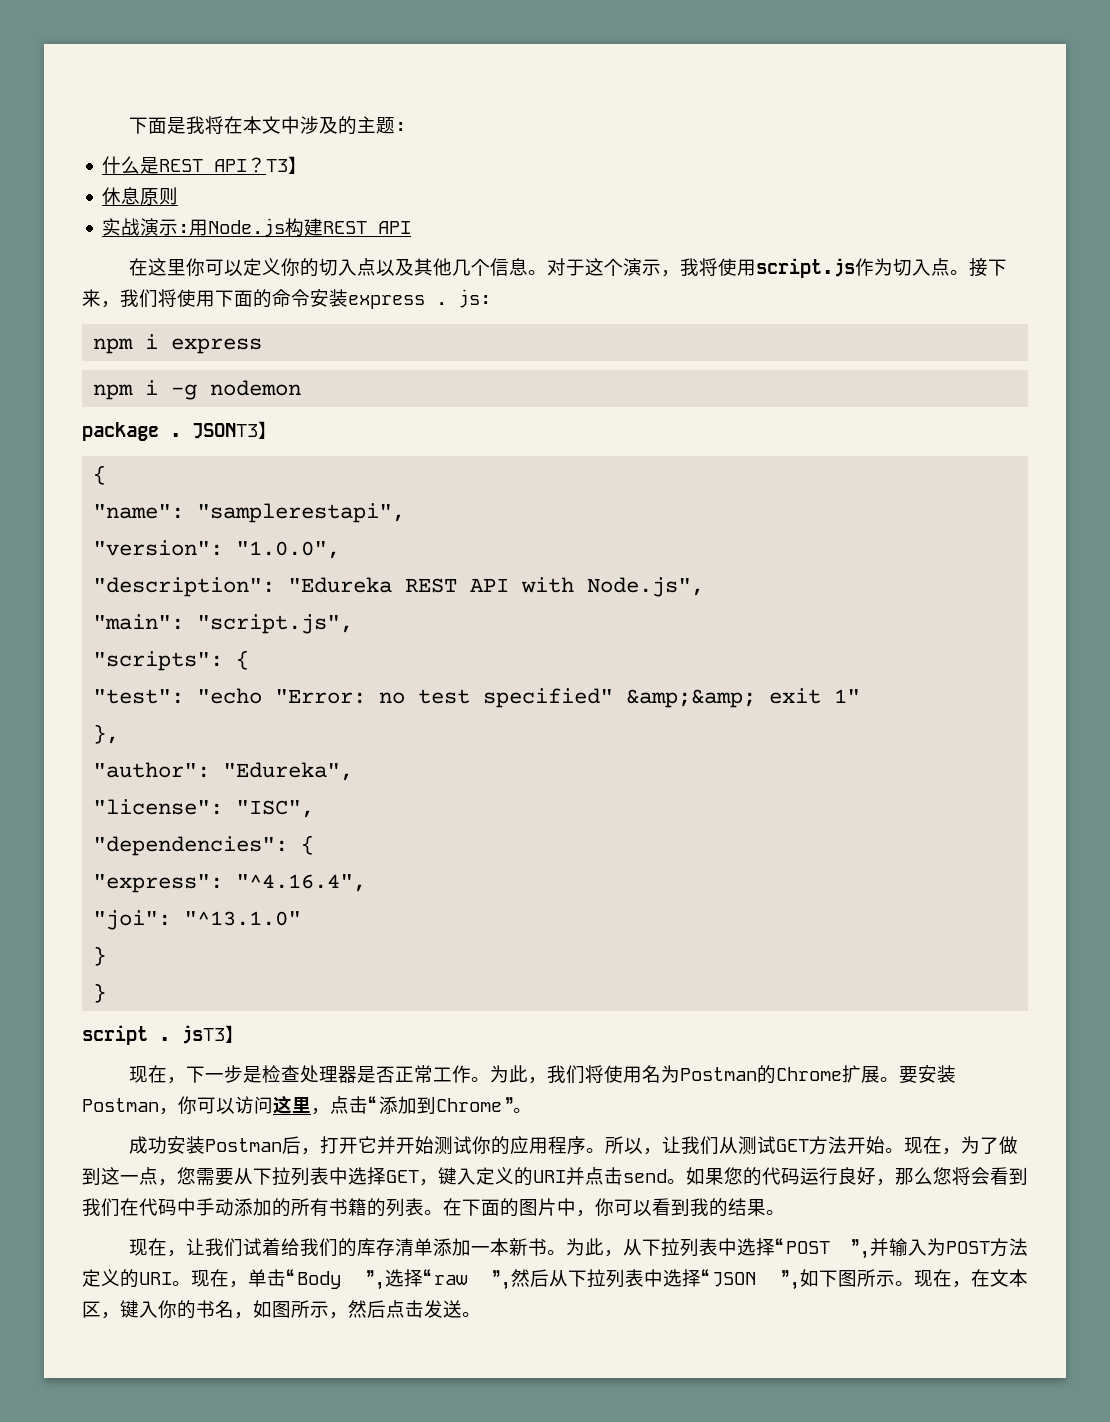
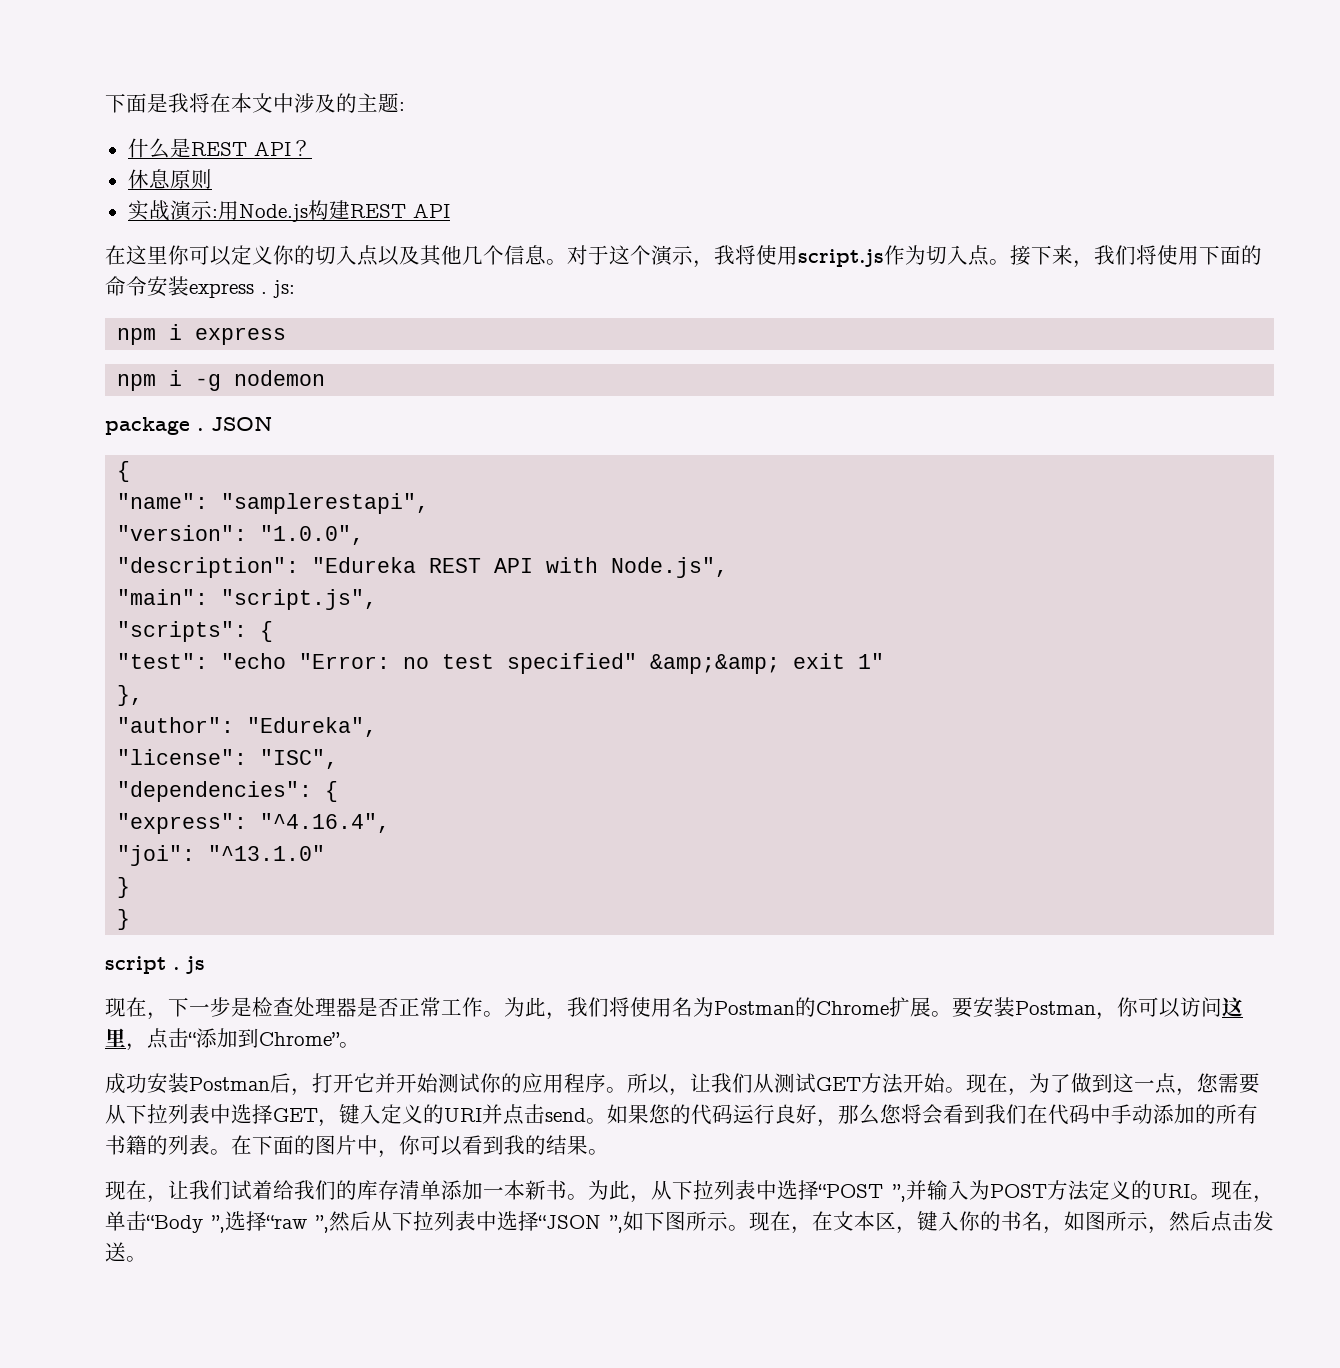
[266,156,308,174] T3】 -> (312, 148) none
[192,421,277,439] JSONT3】 -> [211,416,273,431] JSON
[181,1025,244,1044] jsT3】 -> [186,956,205,974] js

